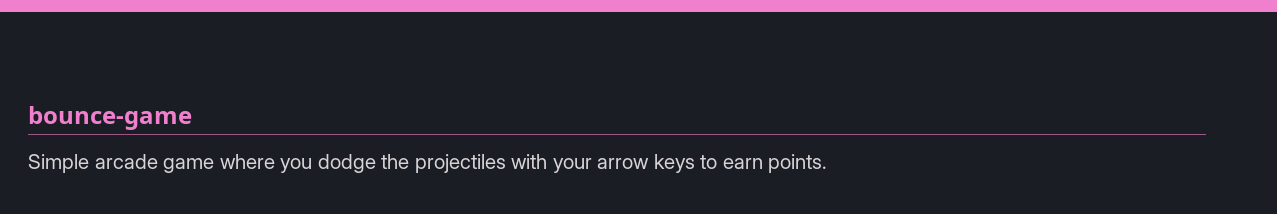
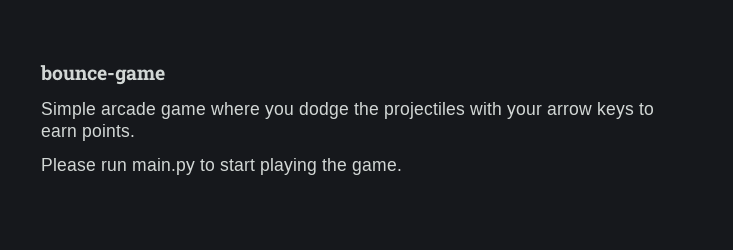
(828, 163) none -> [41,158,402,175] // Please run main.py to start playing the game.

